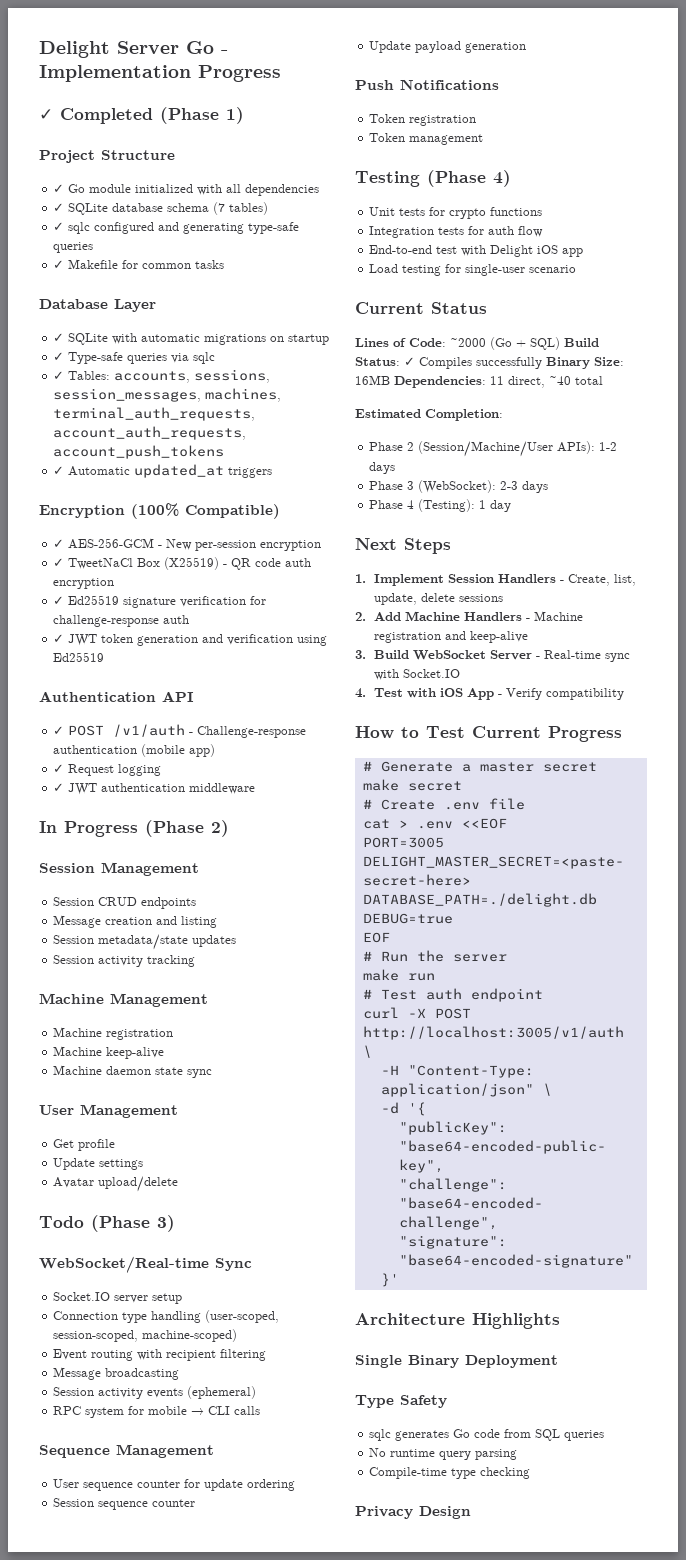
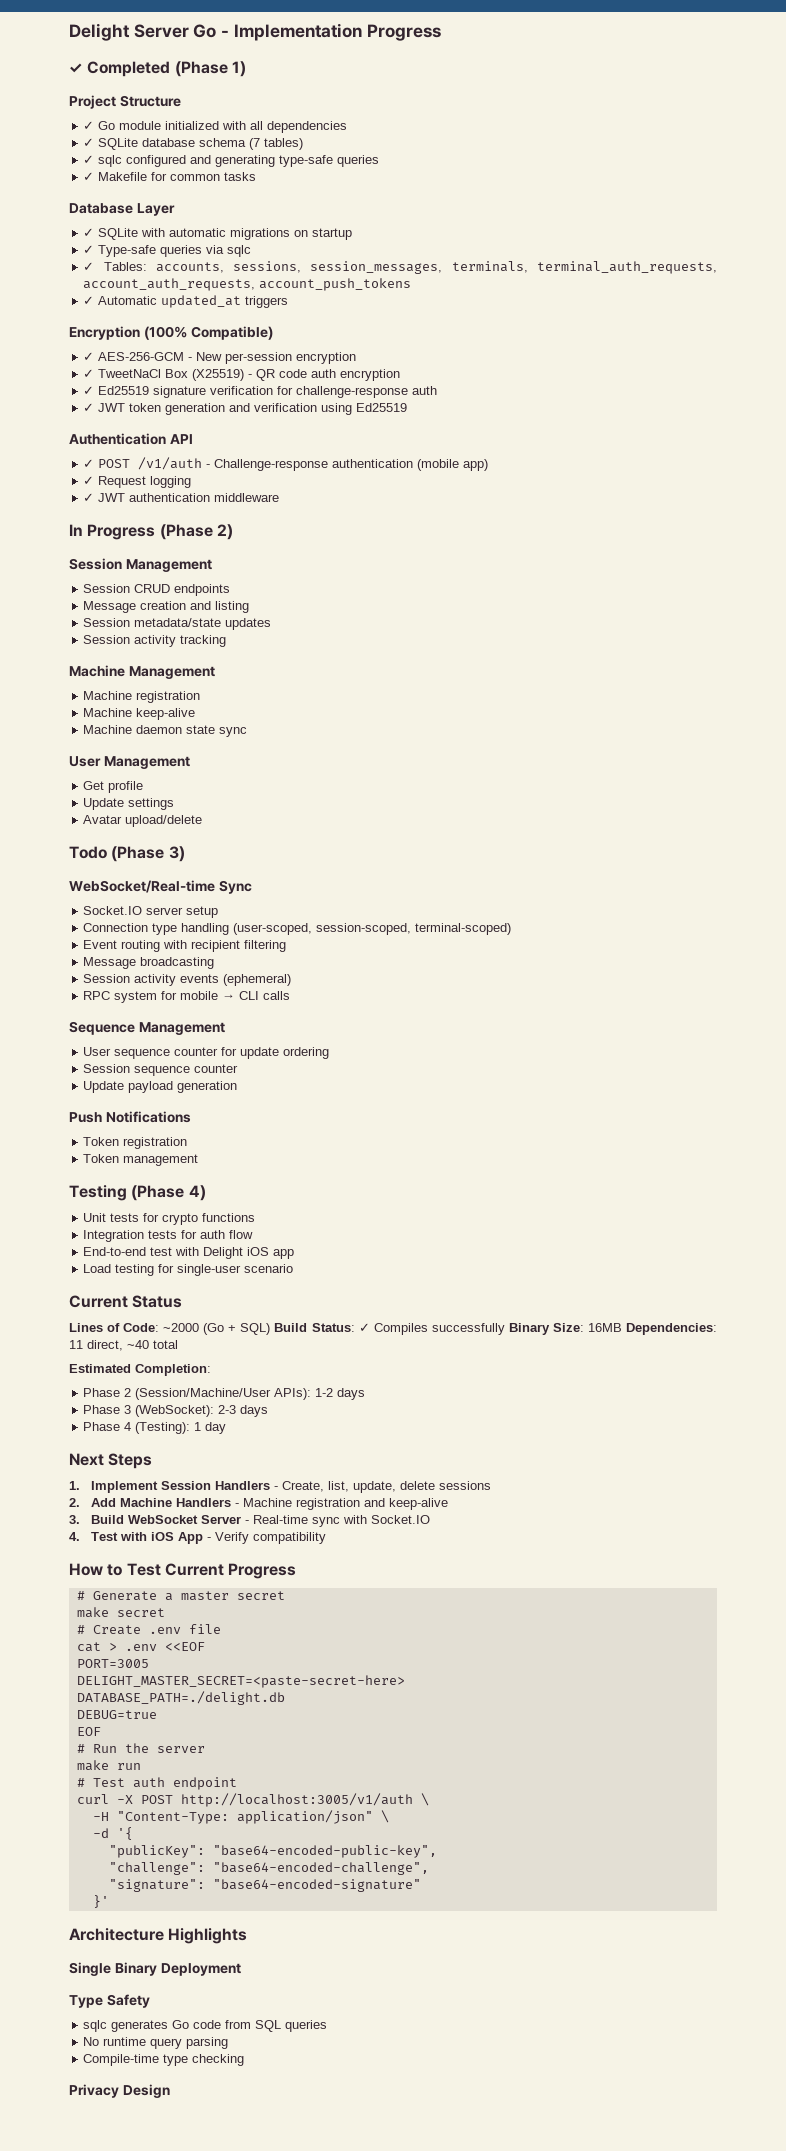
[205,388,282,402] machines, -> [451,261,528,273] terminals,
[142,1329,238,1342] machine-scoped) -> [415,923,512,935] terminal-scoped)

